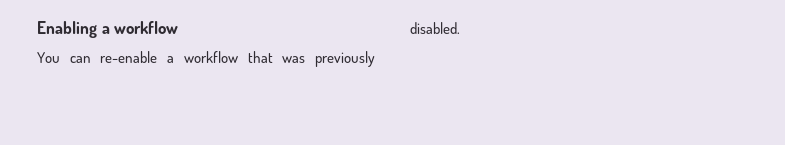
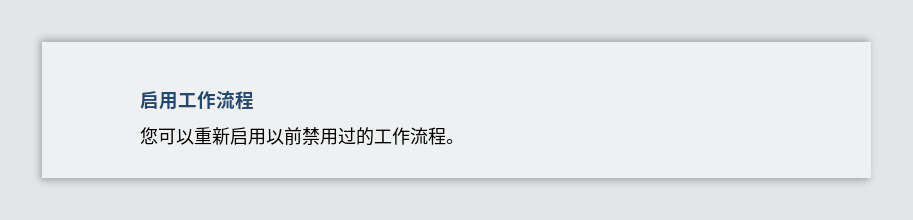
[37,21,179,38] [37,51,375,67] [410,22,460,34] Enabling a workflow // You can re-enable a workflow that was previously disabled. -> [140,91,254,110] [140,127,464,146] 启用工作流程 // 您可以重新启用以前禁用过的工作流程。

